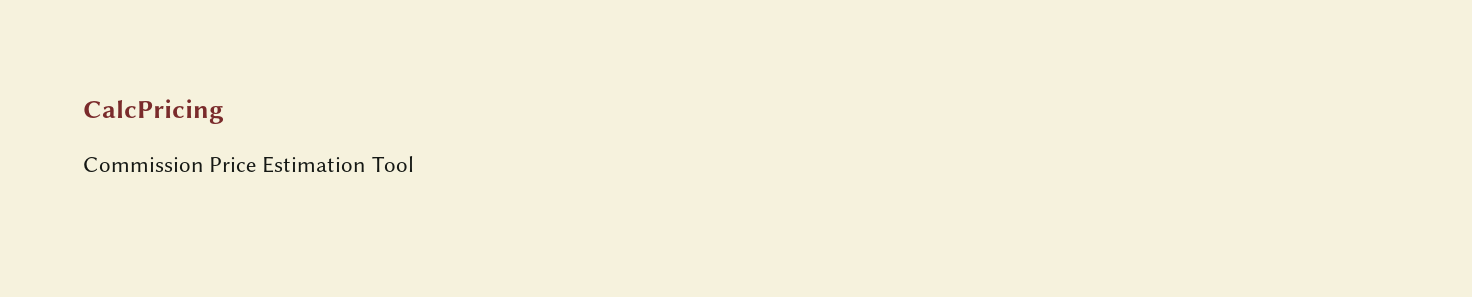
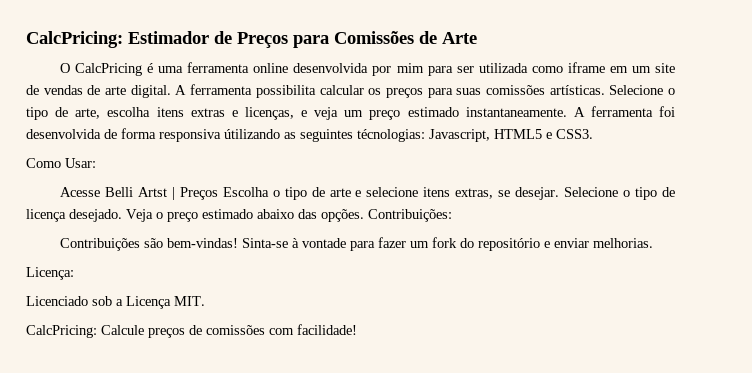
[83,99,224,124] [83,156,414,173] CalcPricing // Commission Price Estimation Tool -> [26,31,477,48] [60,62,676,76] [26,84,675,98] [26,106,675,120] [26,128,593,142] [26,158,96,168] [60,187,675,200] [26,209,452,222] [60,237,654,251] [26,267,74,280] [26,296,205,309] [26,324,357,338] CalcPricing: Estimador de Preços para Comissões de Arte // O CalcPricing é uma ferramenta online desenvolvida por mim para ser utilizada como iframe em um site de vendas de arte digital. A ferramenta possibilita calcular os preços para suas comissões artísticas. Selecione o tipo de arte, escolha itens extras e licenças, e veja um preço estimado instantaneamente. A ferramenta foi desenvolvida de forma responsiva útilizando as seguintes técnologias: Javascript, HTML5 e CSS3. // Como Usar: // Acesse Belli Artst | Preços Escolha o tipo de arte e selecione itens extras, se desejar. Selecione o tipo de licença desejado. Veja o preço estimado abaixo das opções. Contribuições: // Contribuições são bem-vindas! Sinta-se à vontade para fazer um fork do repositório e enviar melhorias. // Licença: // Licenciado sob a Licença MIT. // CalcPricing: Calcule preços de comissões com facilidade!

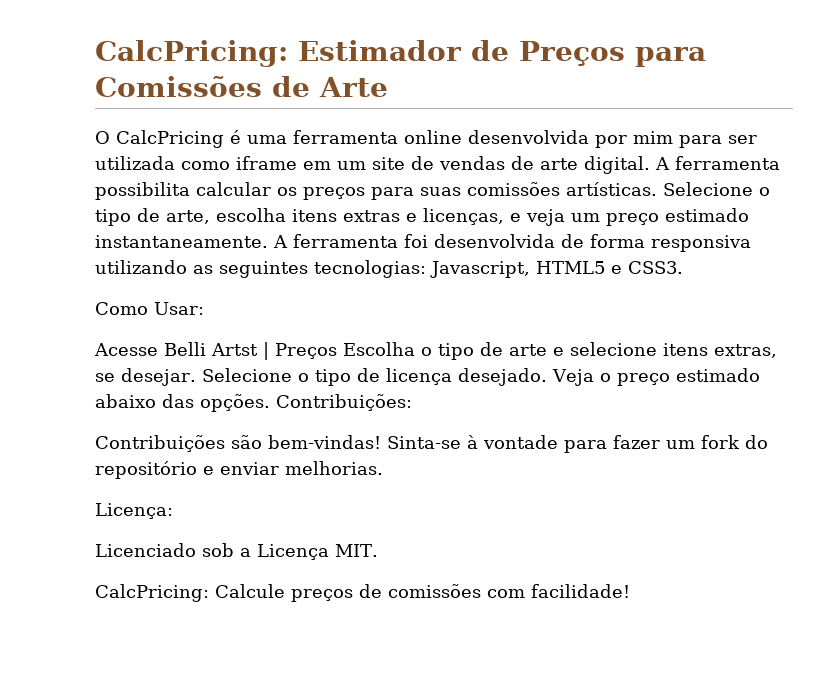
[224,129,280,139] útilizando -> [95,260,187,274] utilizando
[357,129,425,142] técnologias: -> [314,260,426,278] tecnologias:

